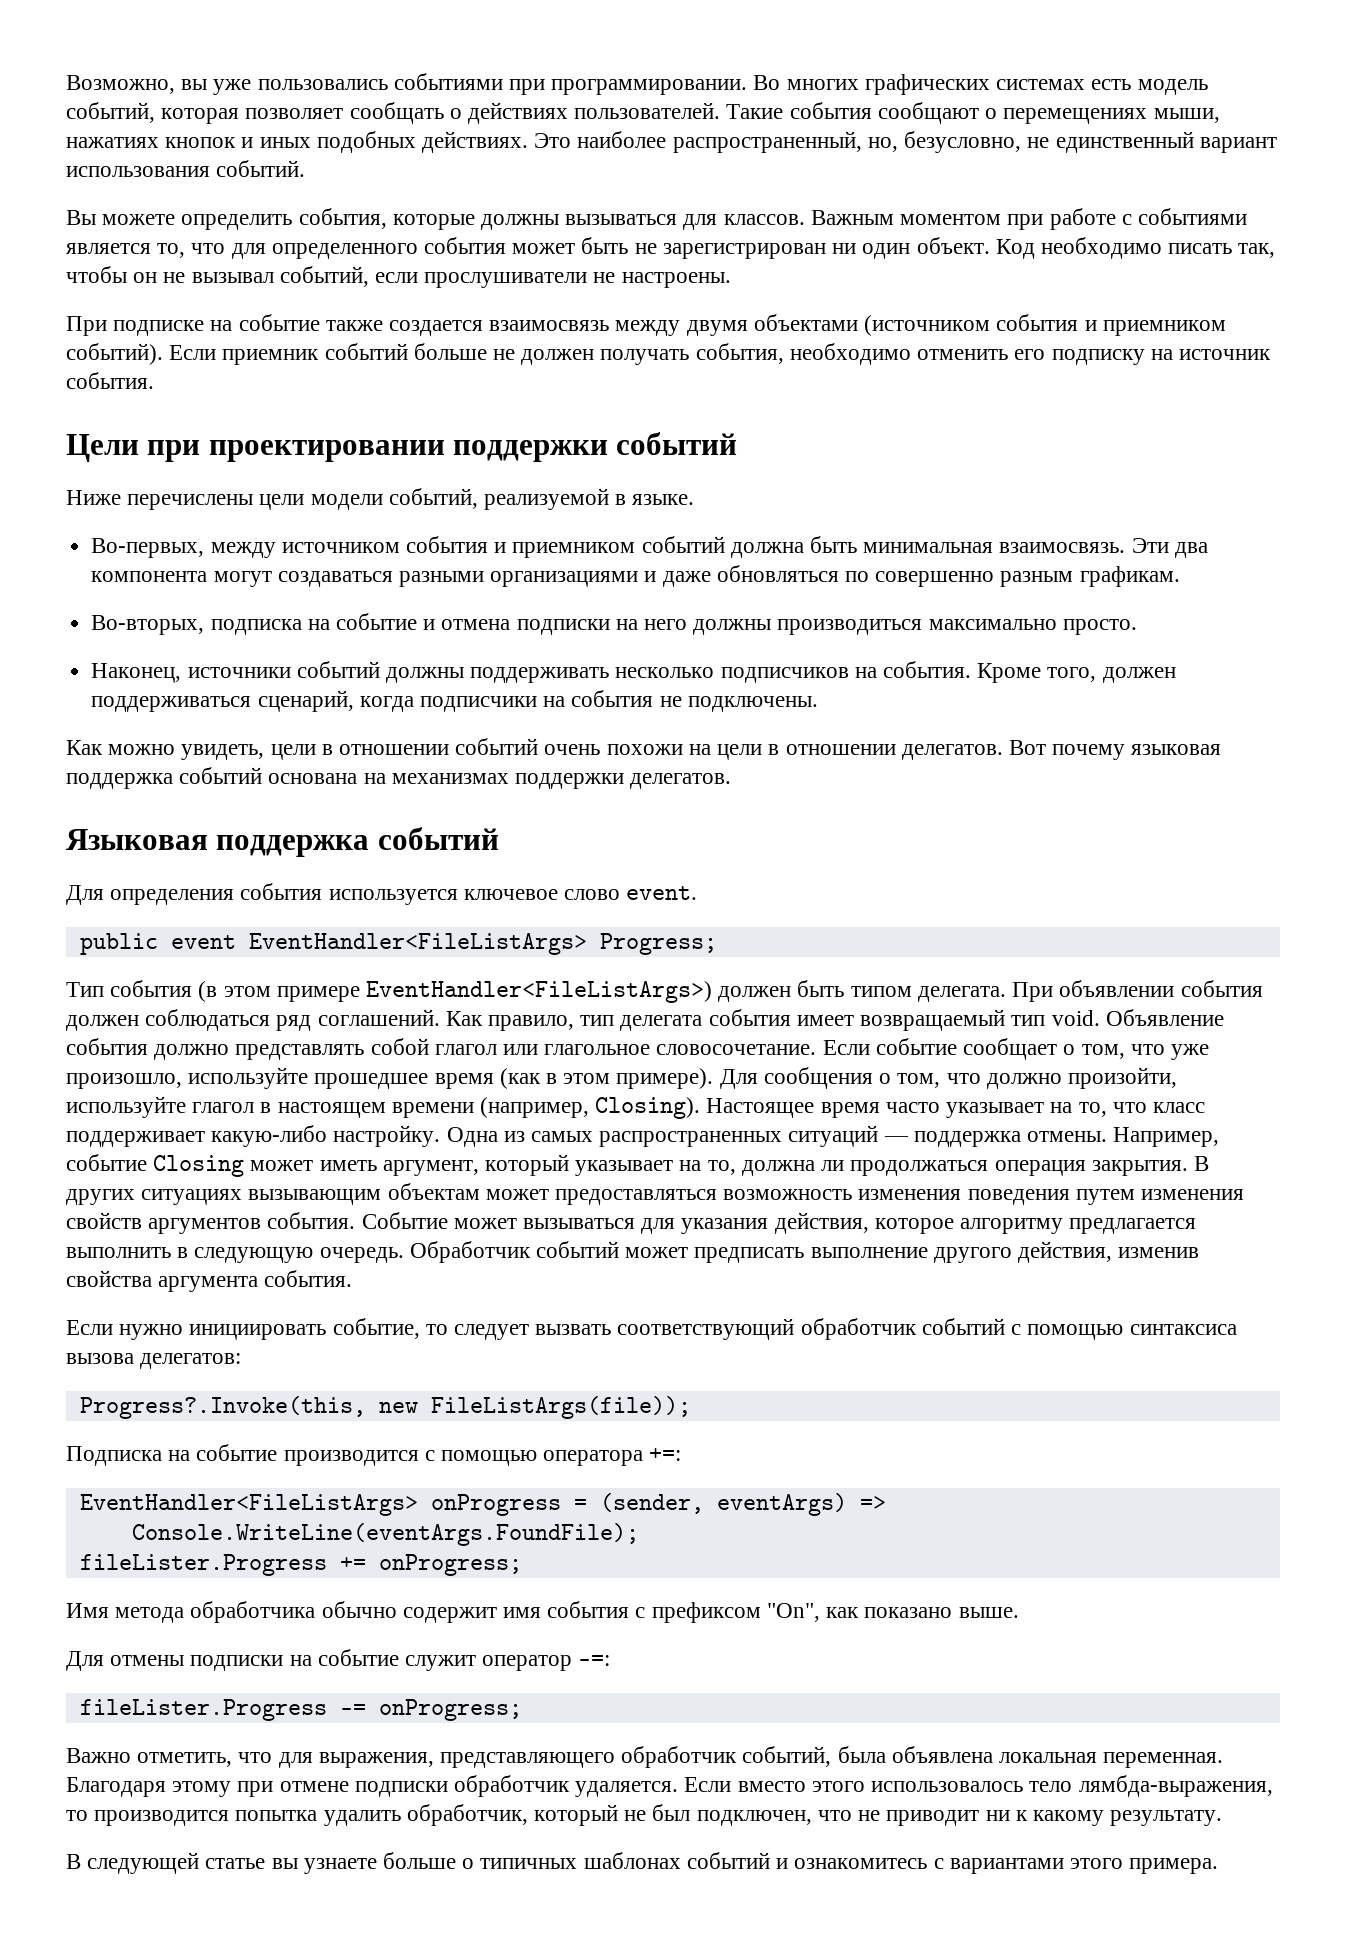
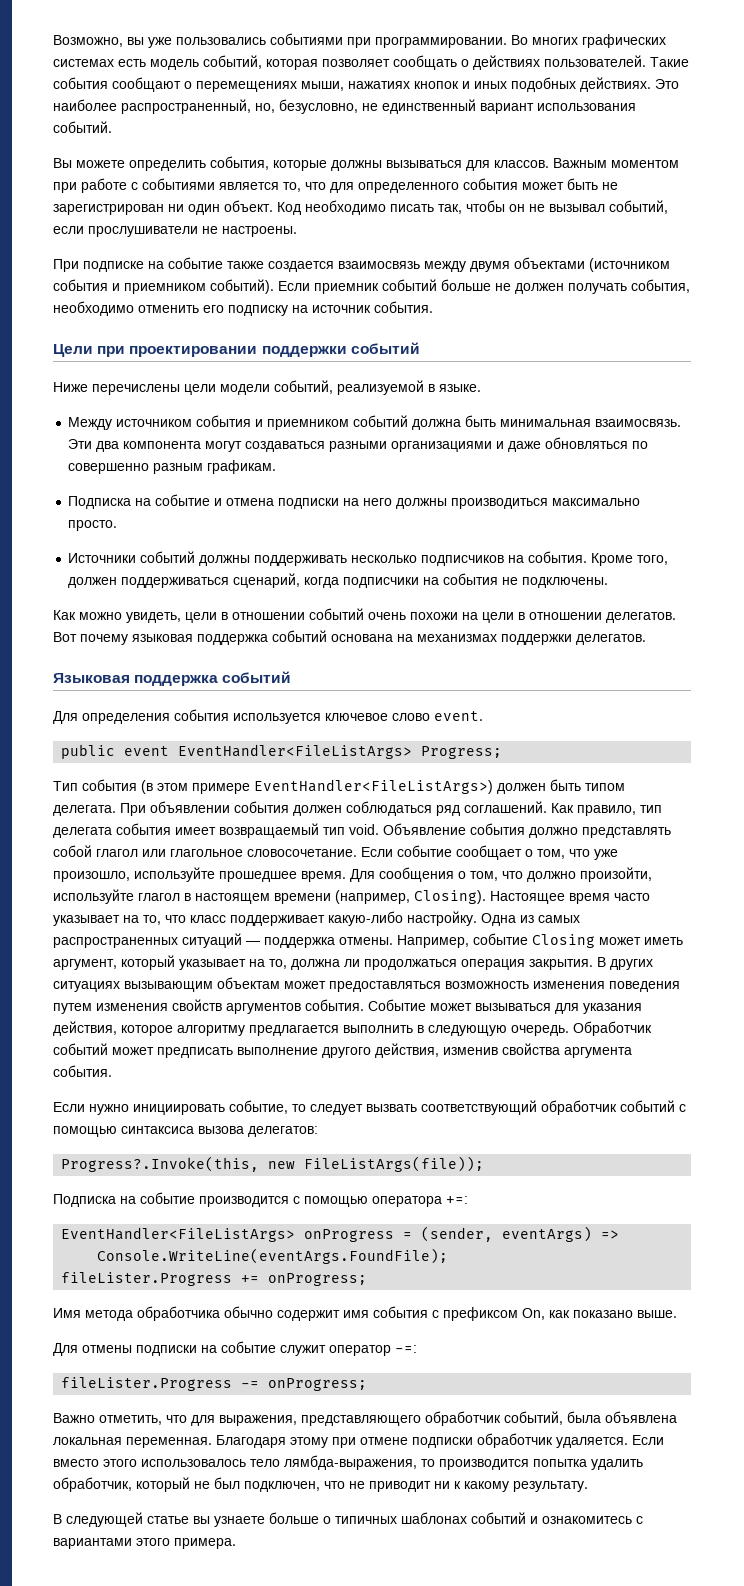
[91,538,276,558] Во-первых, между -> [68,417,113,430] Между
[91,615,302,635] Во-вторых, подписка -> [68,496,132,509] Подписка
[91,663,291,683] Наконец, источники -> [68,553,137,563] Источники
[434,1068,714,1089] время (как в этом примере). -> [301,871,346,882] время.
[766,1603,820,1622] "On", -> [522,1308,545,1320] On,

